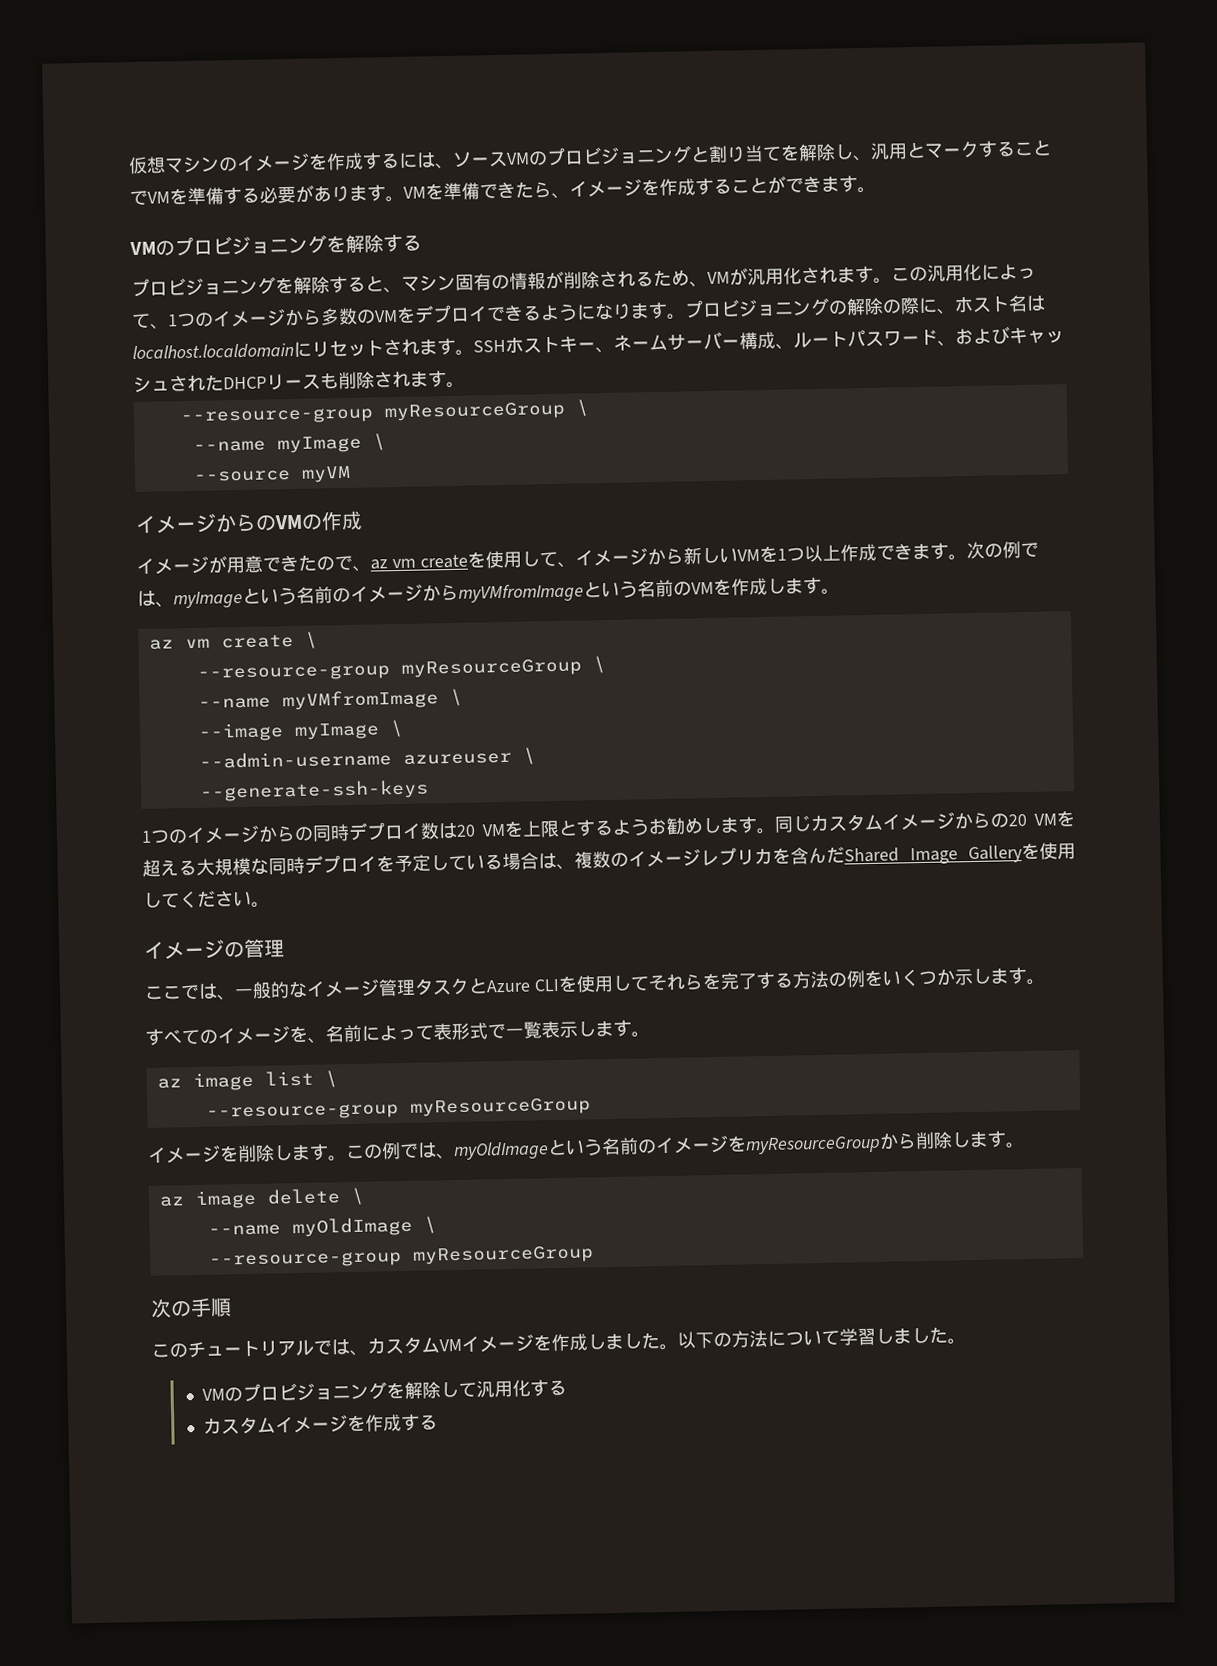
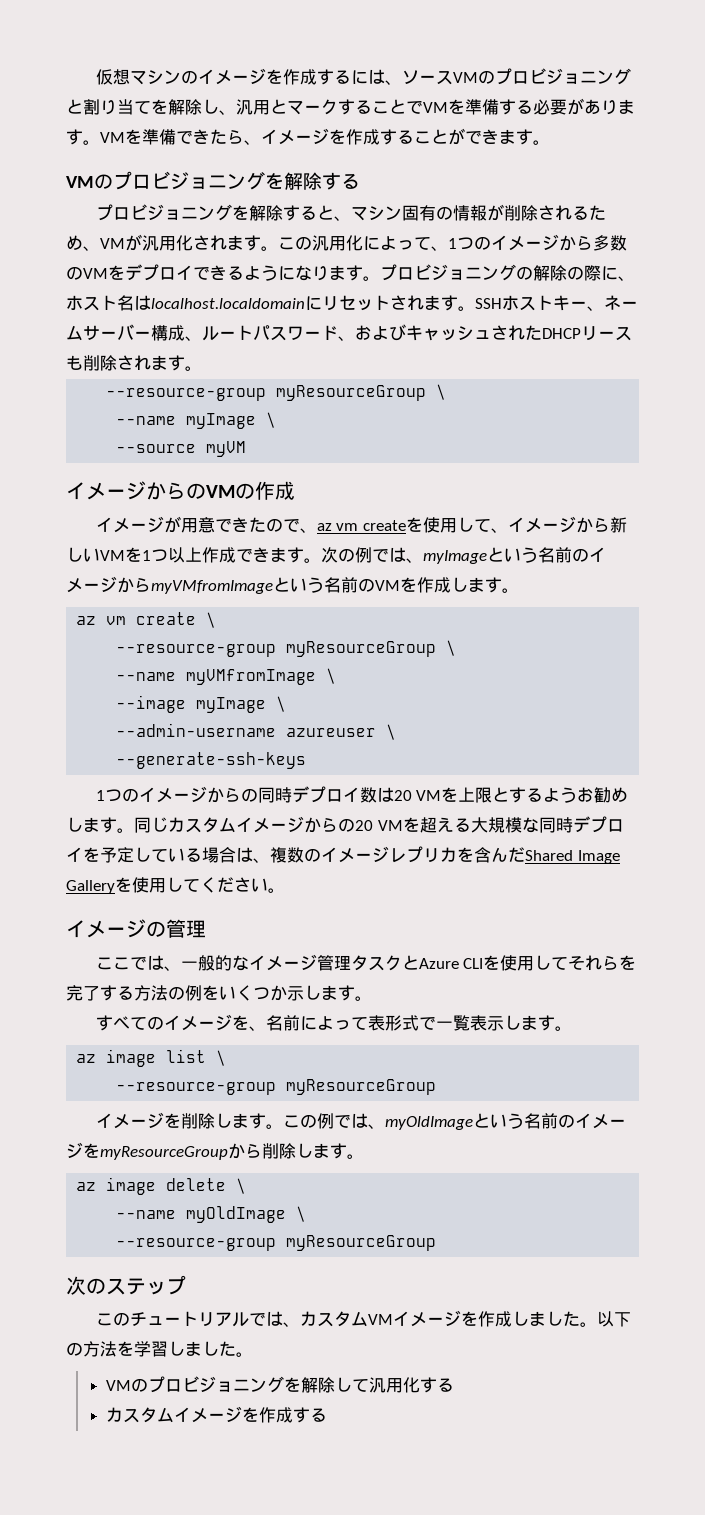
[190,1297,232,1318] 手順 -> [106,1275,186,1295] ステップ
[767,1330,840,1348] について -> [117,1341,134,1356] を

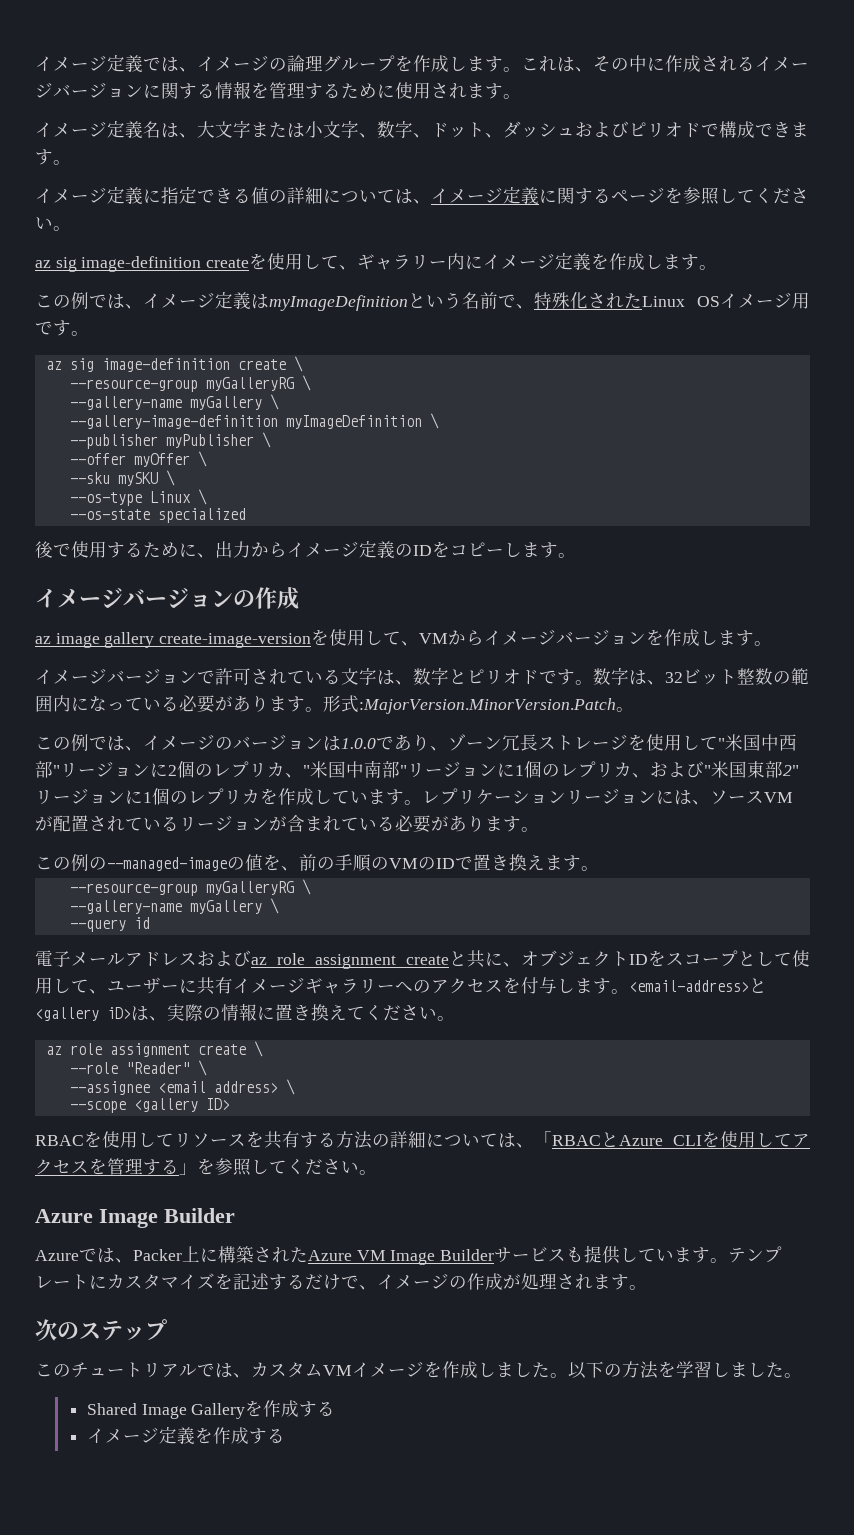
[95,68,631,85] [66,98,635,115] [66,128,550,145] [66,171,360,190] [95,204,606,221] [66,234,627,251] [66,264,635,281] [66,295,638,311] [66,324,632,341] [66,355,151,371] 仮想マシンのイメージを作成するには、ソースVMのプロビジョニングと割り当てを解除し、汎用とマークすることでVMを準備する必要があります。VMを準備できたら、イメージを作成することができます。 // VMのプロビジョニングを解除する // プロビジョニングを解除すると、マシン固有の情報が削除されるため、VMが汎用化されます。この汎用化によって、1つのイメージから多数のVMをデプロイできるようになります。プロビジョニングの解除の際に、ホスト名はlocalhost.localdomainにリセットされます。SSHホストキー、ネームサーバー構成、ルートパスワード、およびキャッシュされたDHCPリースも削除され -> [35,54,809,73] [35,81,521,99] [35,120,809,139] [35,149,71,165] [35,186,809,205] [35,217,71,231] [35,252,718,272] [35,291,810,311] [35,320,89,336] [45,356,303,372] [69,375,311,392] [69,394,279,410] [69,413,439,429] [69,432,271,449] [69,451,207,467] [69,470,175,486] [69,489,207,506] [69,508,246,523] [35,540,576,559] [35,587,299,610] [35,629,773,648] [35,667,809,685] [35,695,634,714] [35,734,797,751] [35,761,799,778] [35,788,793,805] [35,815,539,833] [35,854,545,872] イメージ定義では、イメージの論理グループを作成します。これは、その中に作成されるイメージバージョンに関する情報を管理するために使用されます。 // イメージ定義名は、大文字または小文字、数字、ドット、ダッシュおよびピリオドで構成できます。 // イメージ定義に指定できる値の詳細については、イメージ定義に関するページを参照してください。 // az sig image-definition createを使用して、ギャラリー内にイメージ定義を作成します。 // この例では、イメージ定義はmyImageDefinitionという名前で、特殊化されたLinux OSイメージ用です。 // az sig image-definition create \ // --resource-group myGalleryRG \ // --gallery-name myGallery \ // --gallery-image-definition myImageDefinition \ // --publisher myPublisher \ // --offer myOffer \ // --sku mySKU \ // --os-type Linux \ // --os-state specialized // 後で使用するために、出力からイメージ定義のIDをコピーします。 // イメージバージョンの作成 // az image gallery create-image-versionを使用して、VMからイメージバージョンを作成します。 // イメージバージョンで許可されている文字は、数字とピリオドです。数字は、32ビット整数の範囲内になっている必要があります。形式:MajorVersion.MinorVersion.Patch。 // この例では、イメージのバージョンは1.0.0であり、ゾーン冗長ストレージを使用して"米国中西部"リージョンに2個のレプリカ、"米国中南部"リージョンに1個のレプリカ、および"米国東部2"リージョンに1個のレプリカを作成しています。レプリケーションリージョンには、ソースVMが配置されているリージョンが含まれている必要があります。 // この例の--managed-imageの値を、前の手順のVMのIDで置き換え
[276,384,447,401] [116,412,277,429] [116,441,247,457] [66,481,295,500] [95,516,627,533] [66,547,606,564] [66,576,519,594] [76,612,217,628] [116,640,457,657] [116,668,337,685] [116,695,287,713] [116,723,397,740] [116,752,307,769] [95,786,629,803] [66,816,624,833] [66,846,620,864] [66,877,285,894] [66,919,206,938] [95,954,637,971] [66,985,372,1001] [95,1014,572,1031] [76,1049,227,1067] [116,1079,437,1095] [95,1112,626,1130] [66,1142,364,1160] [76,1177,247,1195] [116,1206,307,1223] [116,1235,437,1251] myResourceGroup \ // --name myImage \ // --source myVM // イメージからのVMの作成 // イメージが用意できたので、az vm createを使用して、イメージから新しいVMを1つ以上作成できます。次の例では、myImageという名前のイメージからmyVMfromImageという名前のVMを作成します。 // az vm create \ // --resource-group myResourceGroup \ // --name myVMfromImage \ // --image myImage \ // --admin-username azureuser \ // --generate-ssh-keys // 1つのイメージからの同時デプロイ数は20 VMを上限とするようお勧めします。同じカスタムイメージからの20 VMを超える大規模な同時デプロイを予定している場合は、複数のイメージレプリカを含んだShared Image Galleryを使用してください。 // イメージの管理 // ここでは、一般的なイメージ管理タスクとAzure CLIを使用してそれらを完了する方法の例をいくつか示します。 // すべてのイメージを、名前によって表形式で一覧表示します。 // az image list \ // --resource-group myResourceGroup // イメージを削除します。この例では、myOldImageという名前のイメージをmyResourceGroupから削除します。 // az image delete \ // --name myOldImage \ // --resource-group myResourceGroup -> [205,879,311,895] [69,898,279,914] [69,917,150,932] [35,950,810,969] [35,977,767,995] [35,1003,455,1021] [45,1041,263,1057] [69,1060,207,1076] [69,1079,295,1095] [69,1098,230,1113] [35,1131,810,1149] [35,1158,377,1176] [35,1208,235,1228] [35,1245,783,1265] [35,1273,647,1290] myGalleryRG \ // --gallery-name myGallery \ // --query id // 電子メールアドレスおよびaz role assignment createと共に、オブジェクトIDをスコープとして使用して、ユーザーに共有イメージギャラリーへのアクセスを付与します。<email-address>と<gallery iD>は、実際の情報に置き換えてください。 // az role assignment create \ // --role "Reader" \ // --assignee <email address> \ // --scope <gallery ID> // RBACを使用してリソースを共有する方法の詳細については、「RBACとAzure CLIを使用してアクセスを管理する」を参照してください。 // Azure Image Builder // Azureでは、Packer上に構築されたAzure VM Image Builderサービスも提供しています。テンプレートにカスタマイズを記述するだけで、イメージの作成が処理されます。
[106,1376,455,1393] [106,1406,243,1423] VMのプロビジョニングを解除して汎用化する // カスタムイメージ -> [86,1400,336,1419] [86,1426,195,1445] Shared Image Galleryを作成する // イメージ定義

